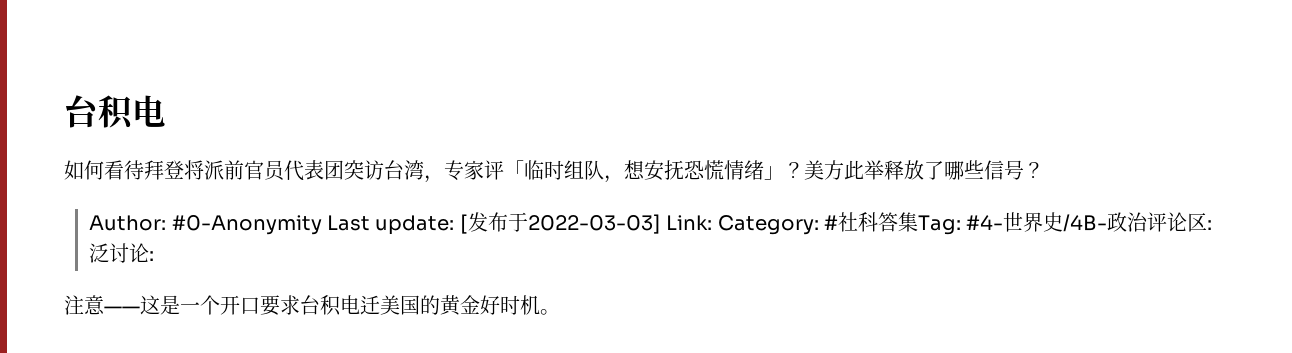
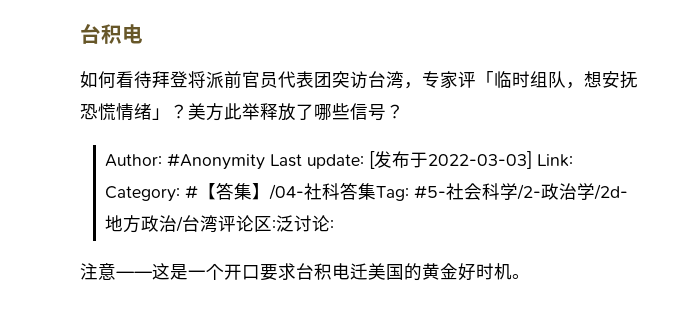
[171,215,322,235] #0-Anonymity -> [167,153,266,170] #Anonymity
[837,212,1149,235] 社科答集Tag: #4-世界史/4B-政治 -> [198,182,629,201] [105,215,219,233] 【答集】/04-社科答集Tag: #5-社会科学/2-政治学/2d-地方政治/台湾

